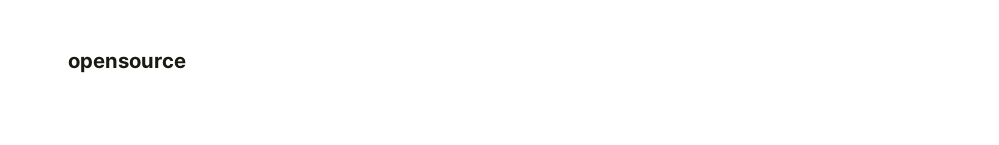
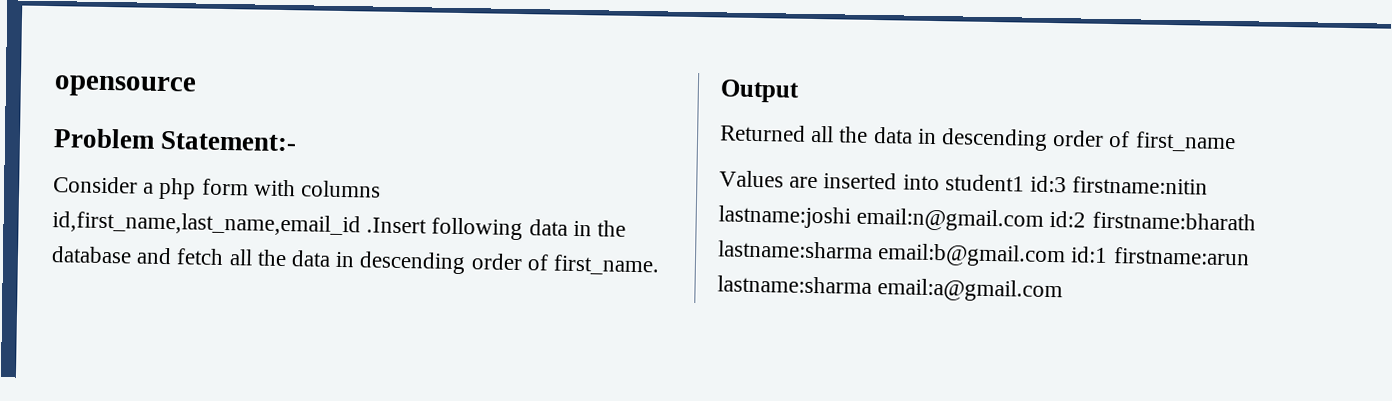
(186, 64) none -> [53,128,298,152] [53,176,382,200] [52,211,627,241] [51,246,661,276] [720,79,800,103] [720,124,1236,153] [719,170,1209,195] [718,205,1256,232] [718,240,1250,268] [717,275,1064,303] // Problem Statement:- // Consider a php form with columns id,first_name,last_name,email_id .Insert following data in the database and fetch all the data in descending order of first_name. // Output // Returned all the data in descending order of first_name // Values are inserted into student1 id:3 firstname:nitin lastname:joshi email:n@gmail.com id:2 firstname:bharath lastname:sharma email:b@gmail.com id:1 firstname:arun lastname:sharma email:a@gmail.com

